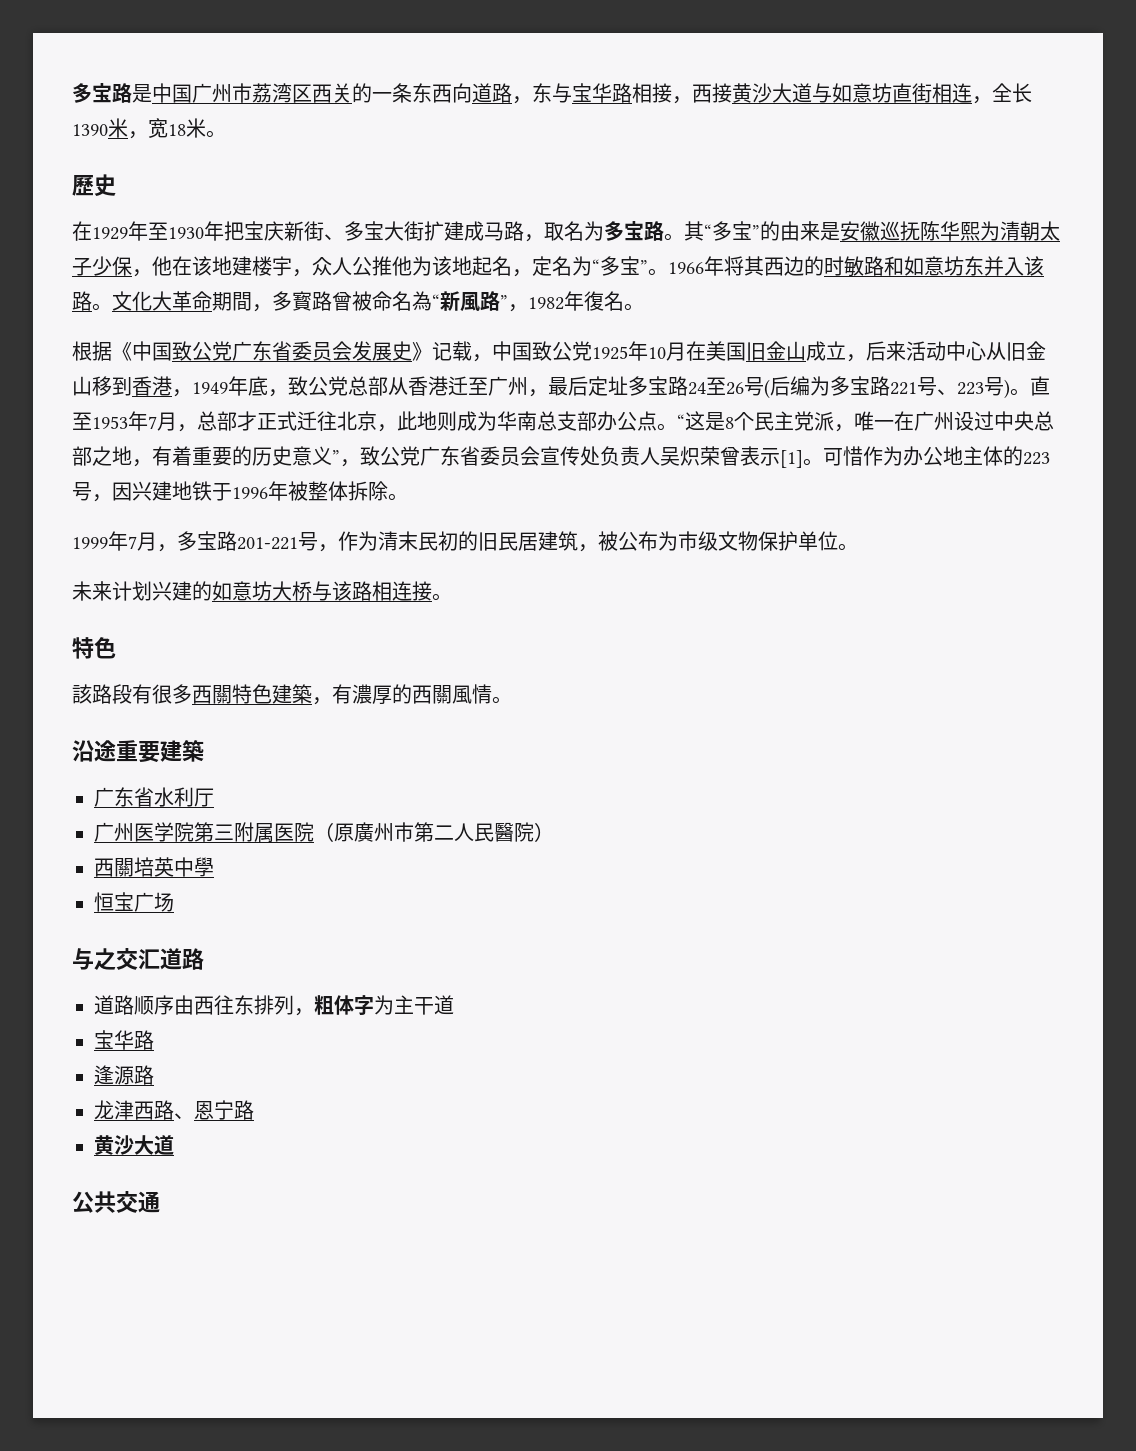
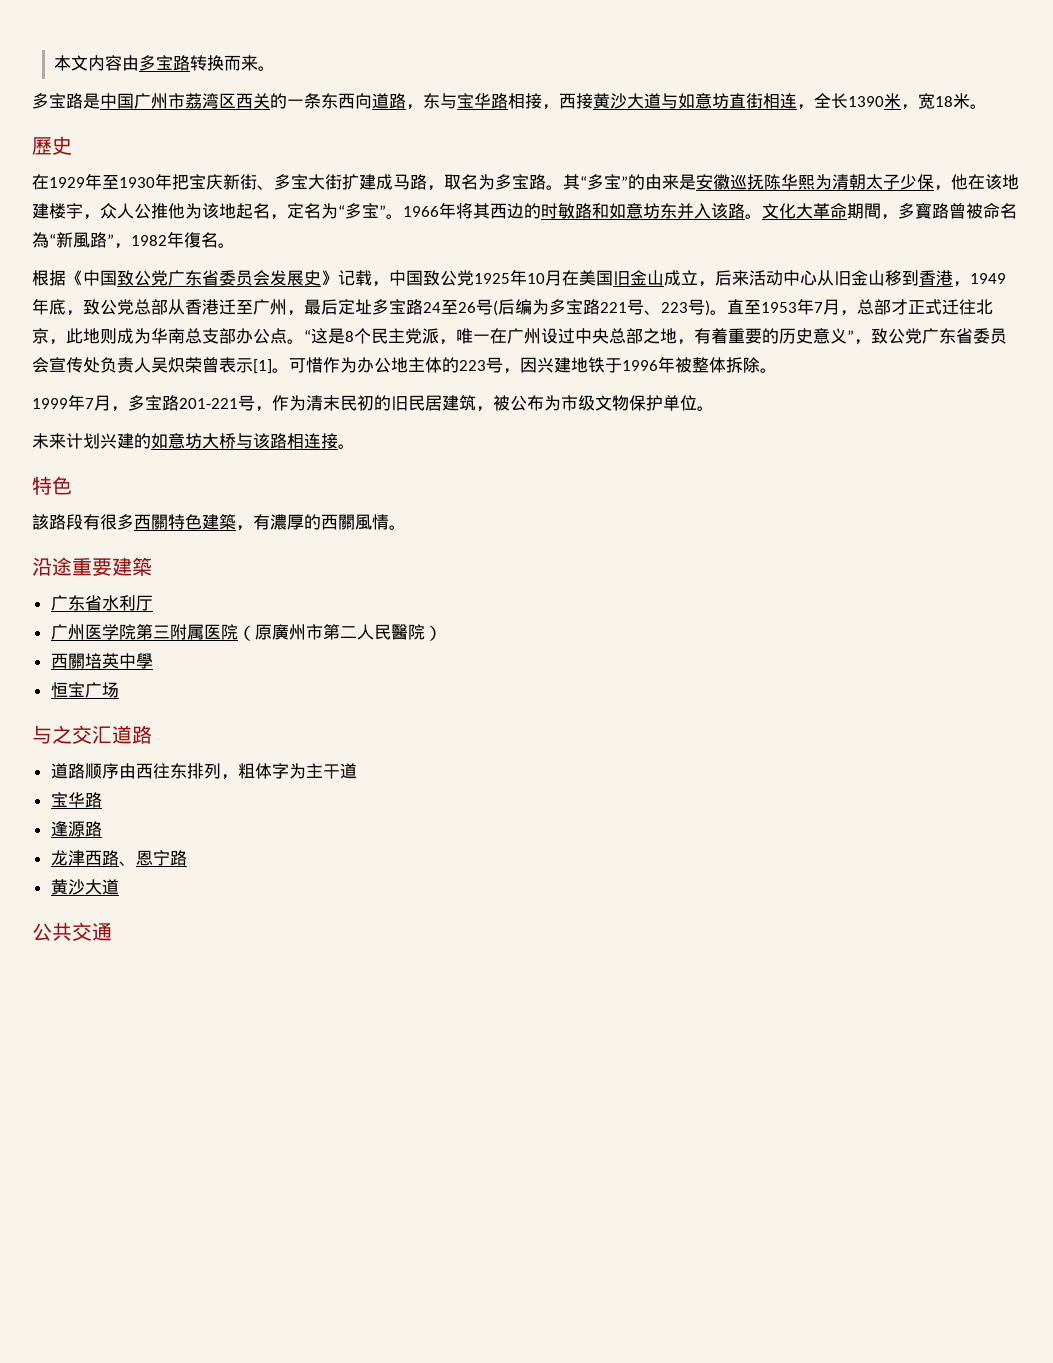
(72, 93) none -> [54,55,276,71] 本文内容由多宝路转换而来。 //

